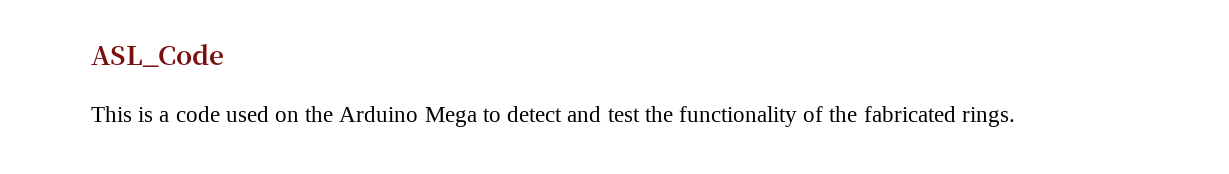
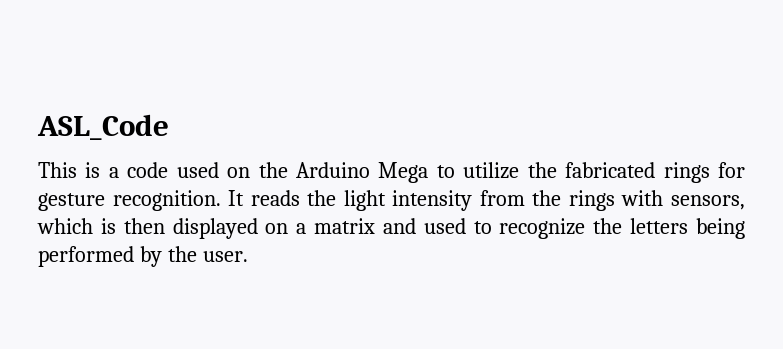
[507,106,1015,127] detect and test the functionality of the fabricated rings. -> [463,162,746,183] [38,190,745,211] [37,218,745,239] [38,246,248,267] utilize the fabricated rings for gesture recognition. It reads the light intensity from the rings with sensors, which is then displayed on a matrix and used to recognize the letters being performed by the user.

